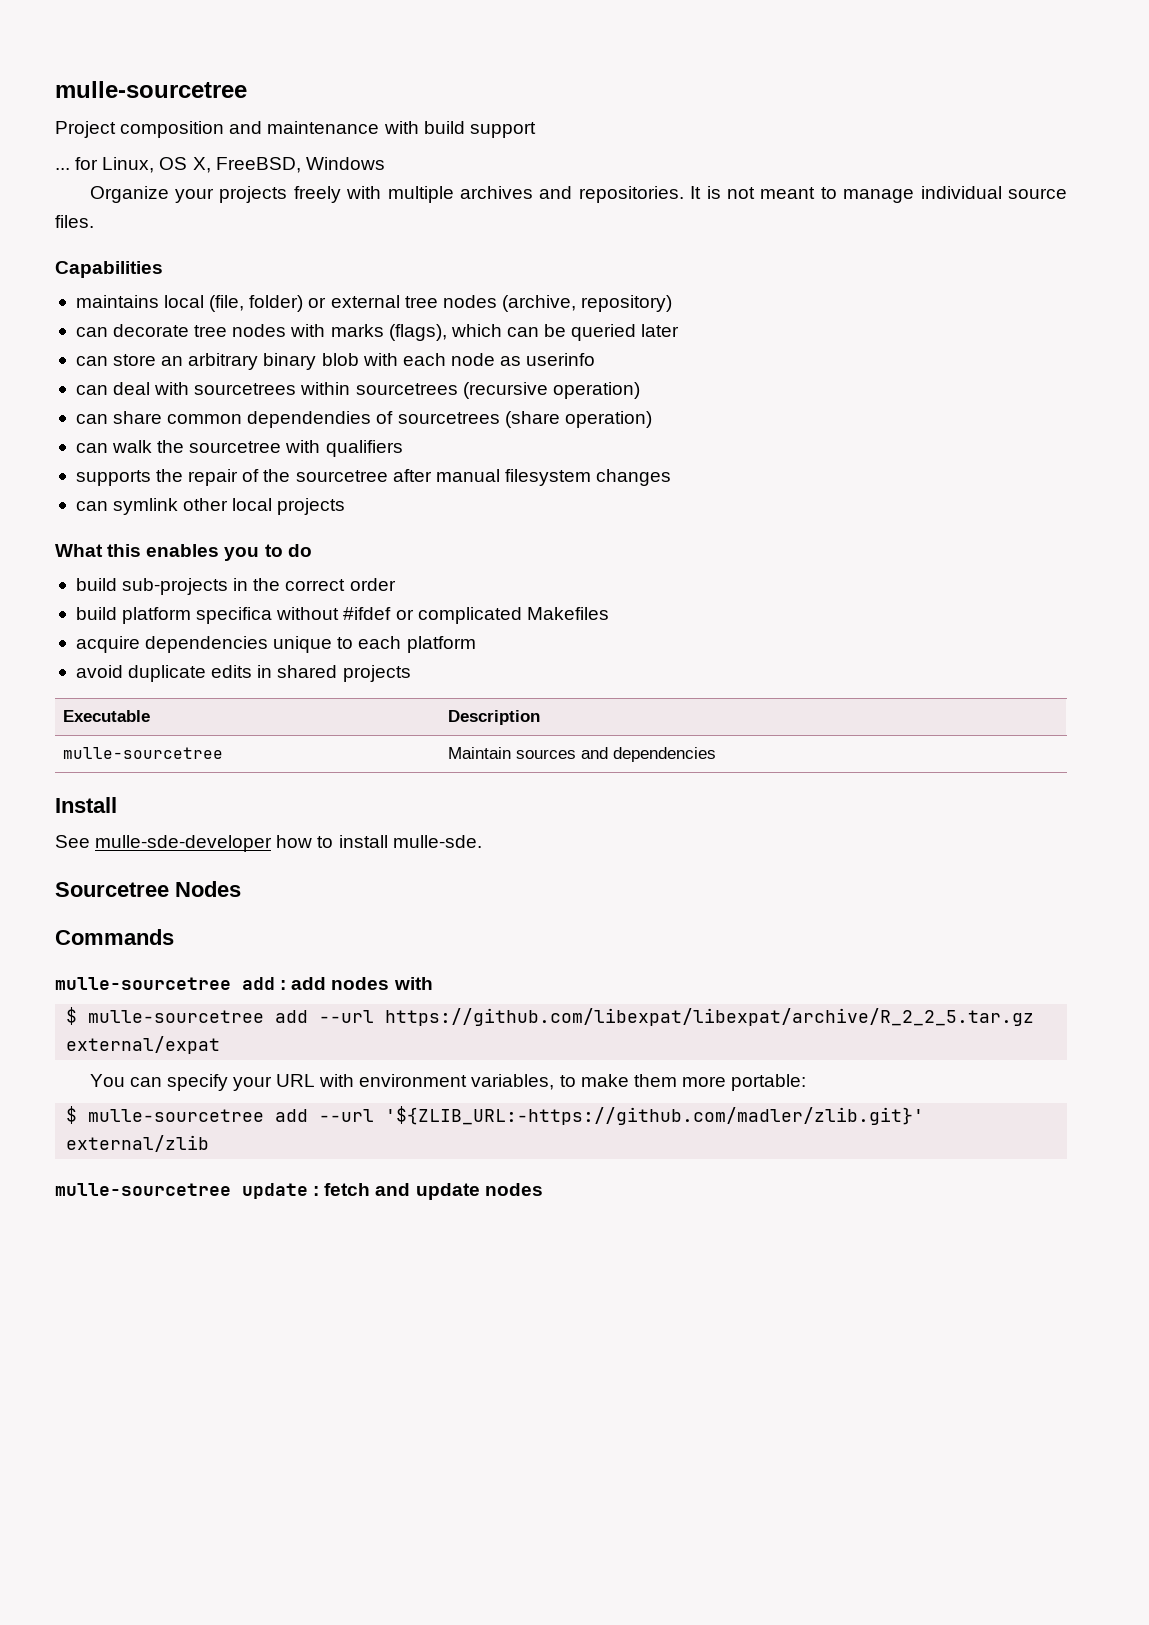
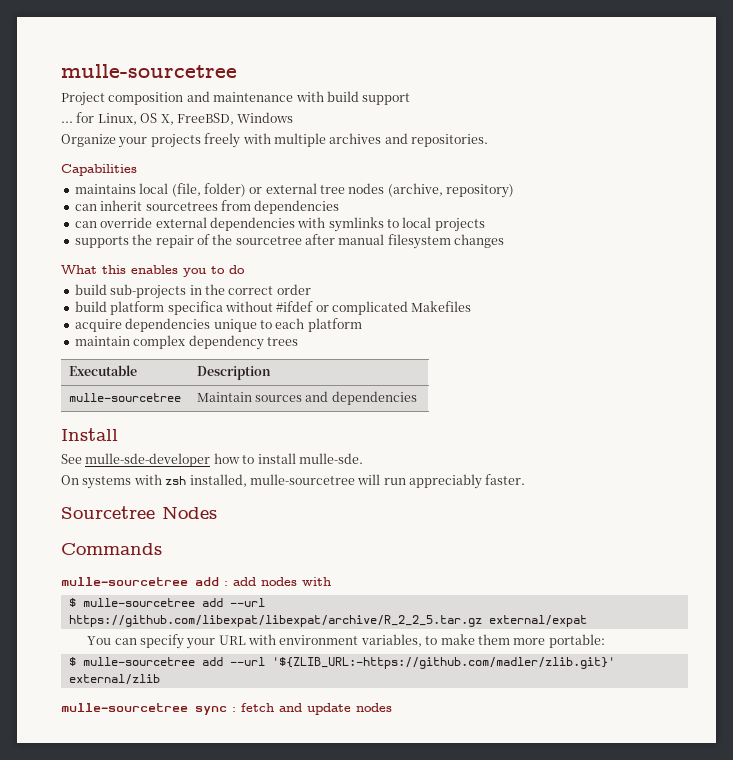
[690,186,1067,203] [55,215,94,228] It is not meant to manage individual source files. -> (488, 140) none
[113,324,680,341] [75,353,596,370] [75,382,640,399] [75,411,652,428] [75,440,403,457] decorate tree nodes with marks (flags), which can be queried later // can store an arbitrary binary blob with each node as userinfo // can deal with sourcetrees within sourcetrees (recursive operation) // can share common dependendies of sourcetrees (share operation) // can walk the sourcetree with qualifiers -> [100,200,340,214] [74,217,485,232] inherit sourcetrees from dependencies // can override external dependencies with symlinks to local projects
[75,498,346,515] // can symlink other local projects -> (505, 241) none
[75,665,411,682] avoid duplicate edits in shared projects -> [74,335,298,350] maintain complex dependency trees
(482, 841) none -> [61,474,526,489] // On systems with zsh installed, mulle-sourcetree will run appreciably faster.
[242,1183,308,1199] update -> [195,706,227,715] sync

